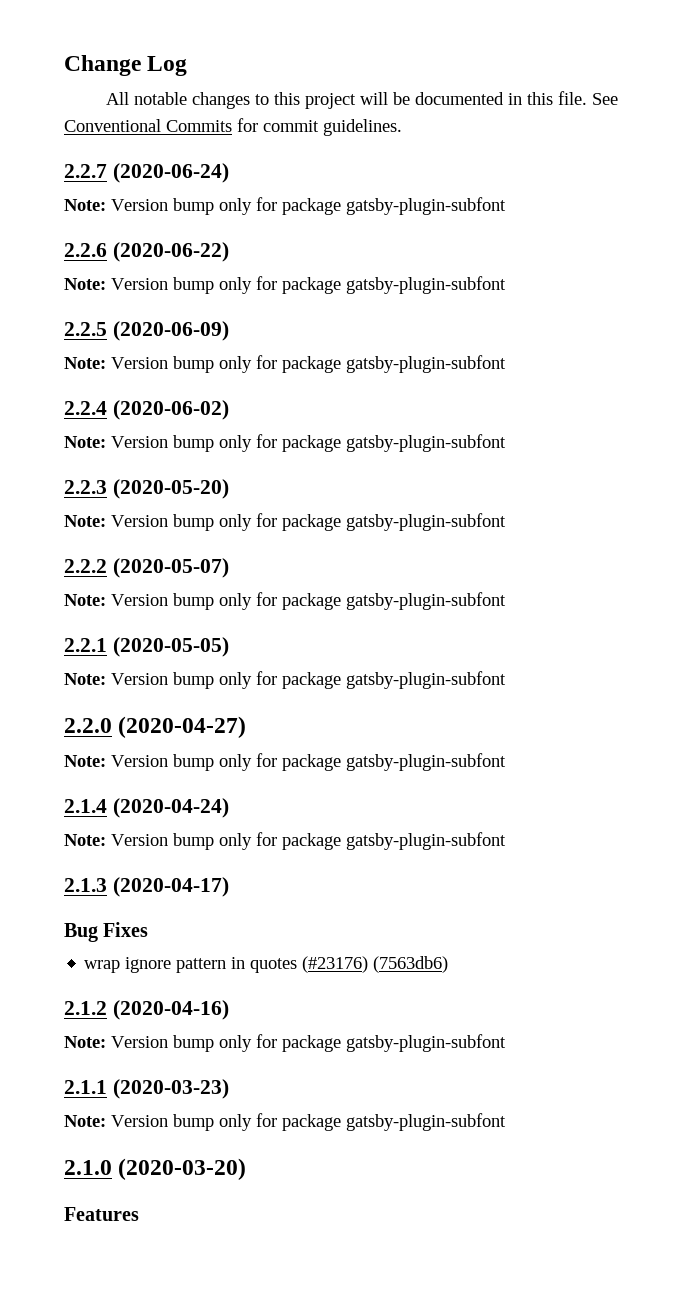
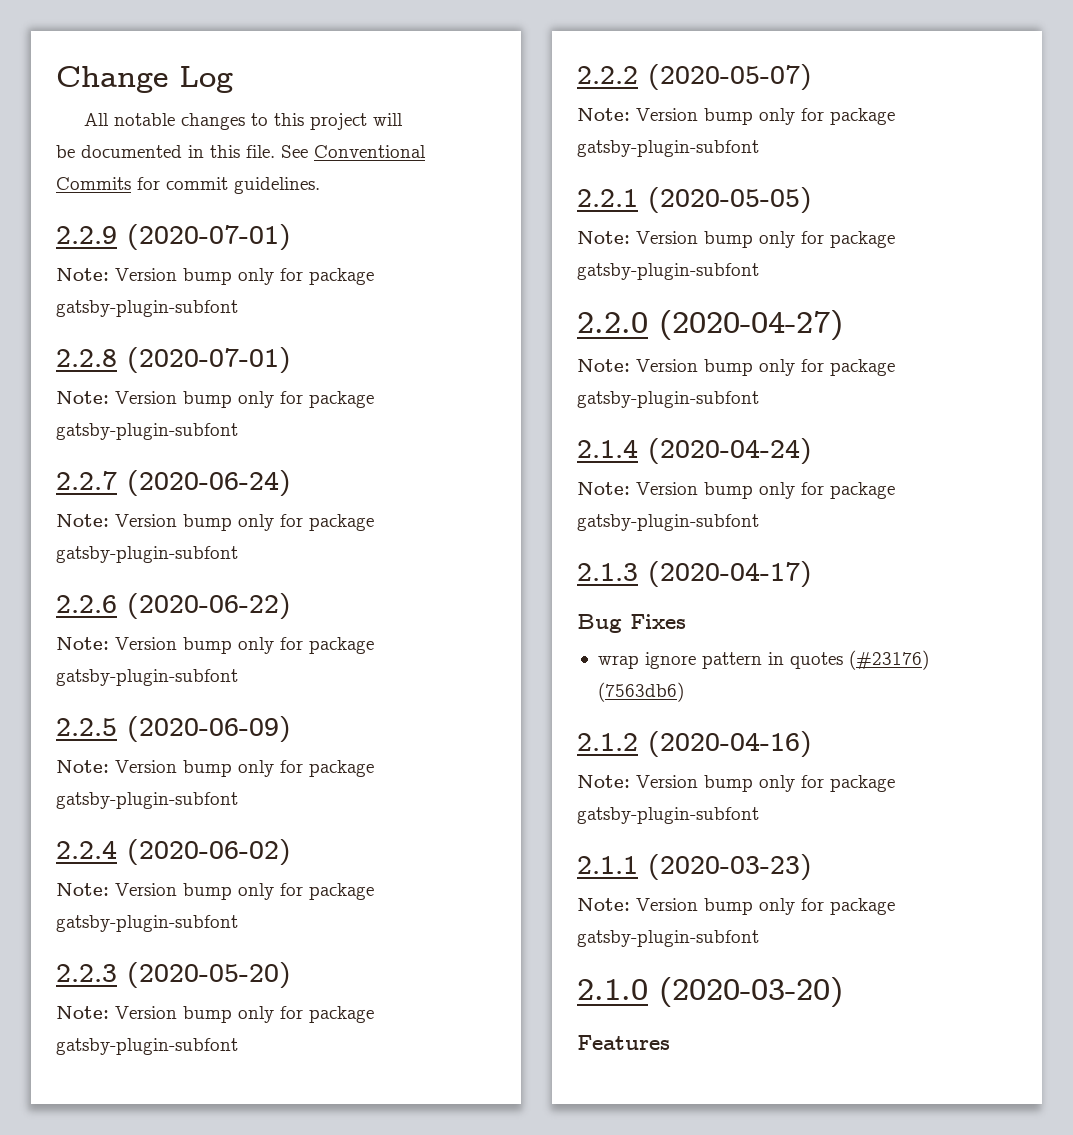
(402, 127) none -> [56,224,291,251] [56,268,374,285] [56,300,238,317] [56,347,291,374] [56,391,374,408] [56,423,238,440] // 2.2.9 (2020-07-01) // Note: Version bump only for package gatsby-plugin-subfont // 2.2.8 (2020-07-01) // Note: Version bump only for package gatsby-plugin-subfont

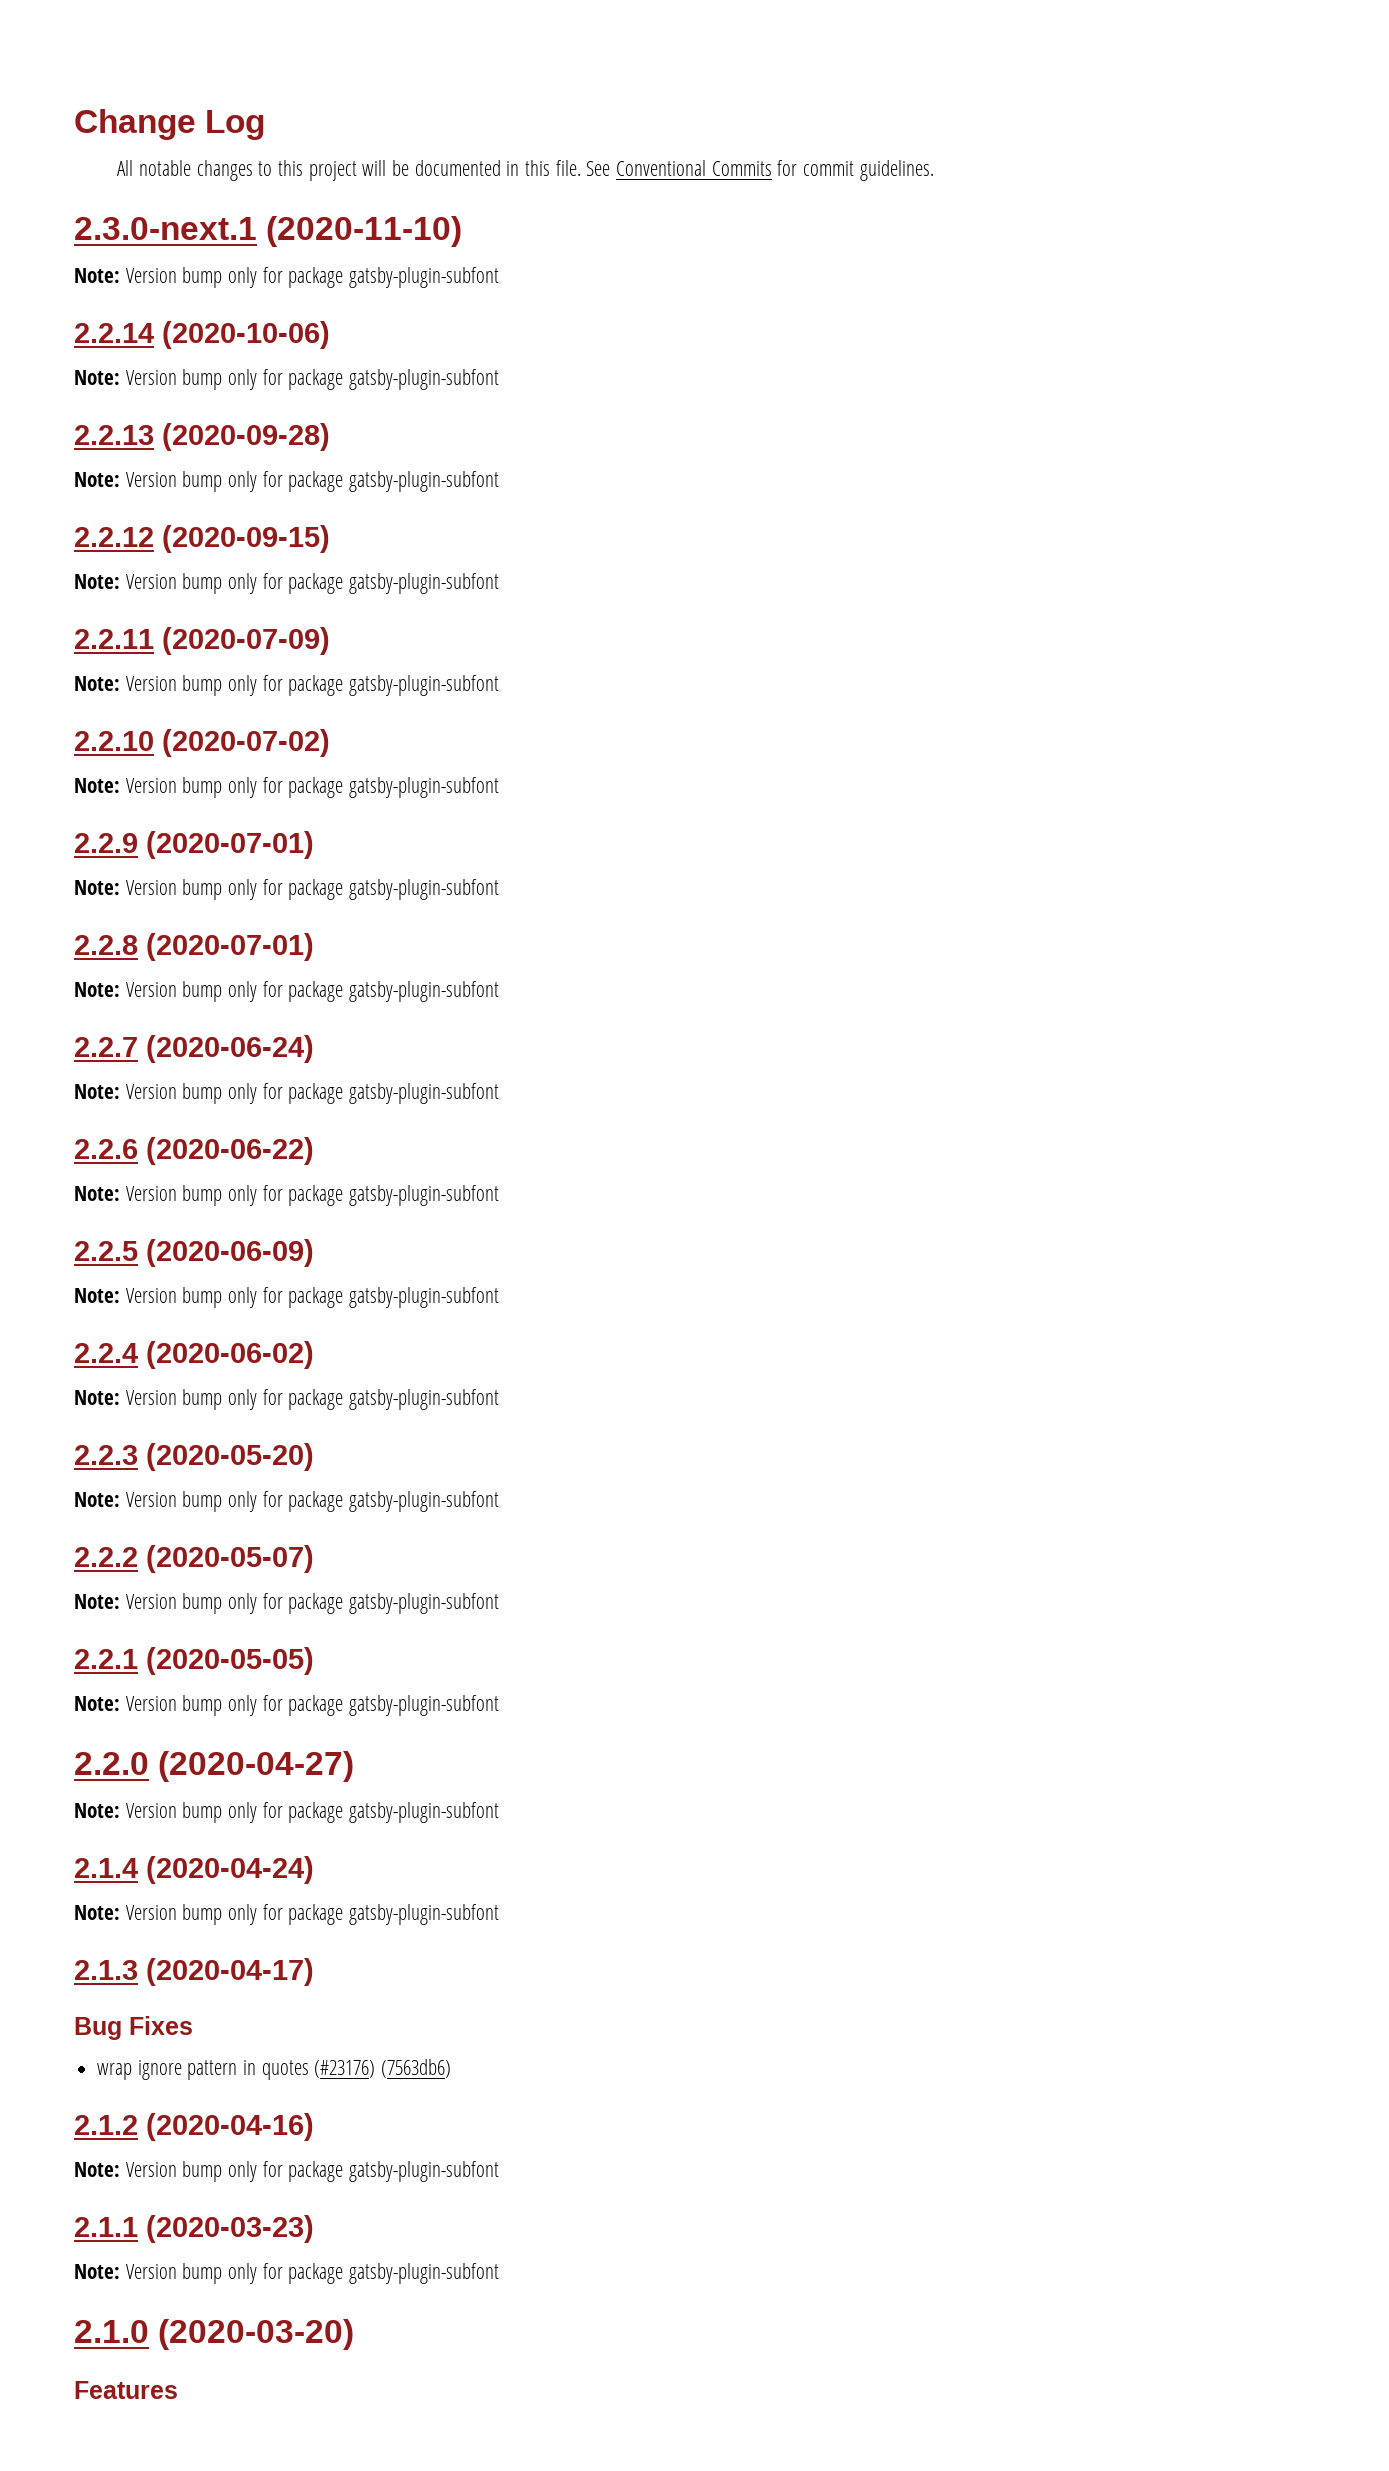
(320, 185) none -> [74,216,463,247] [74,267,500,288] [74,321,330,349] [74,369,500,390] [74,423,330,451] [74,471,500,492] [74,525,330,553] [74,573,500,594] [74,627,330,655] [74,675,500,696] [74,729,330,757] [74,777,500,798] // 2.3.0-next.1 (2020-11-10) // Note: Version bump only for package gatsby-plugin-subfont // 2.2.14 (2020-10-06) // Note: Version bump only for package gatsby-plugin-subfont // 2.2.13 (2020-09-28) // Note: Version bump only for package gatsby-plugin-subfont // 2.2.12 (2020-09-15) // Note: Version bump only for package gatsby-plugin-subfont // 2.2.11 (2020-07-09) // Note: Version bump only for package gatsby-plugin-subfont // 2.2.10 (2020-07-02) // Note: Version bump only for package gatsby-plugin-subfont

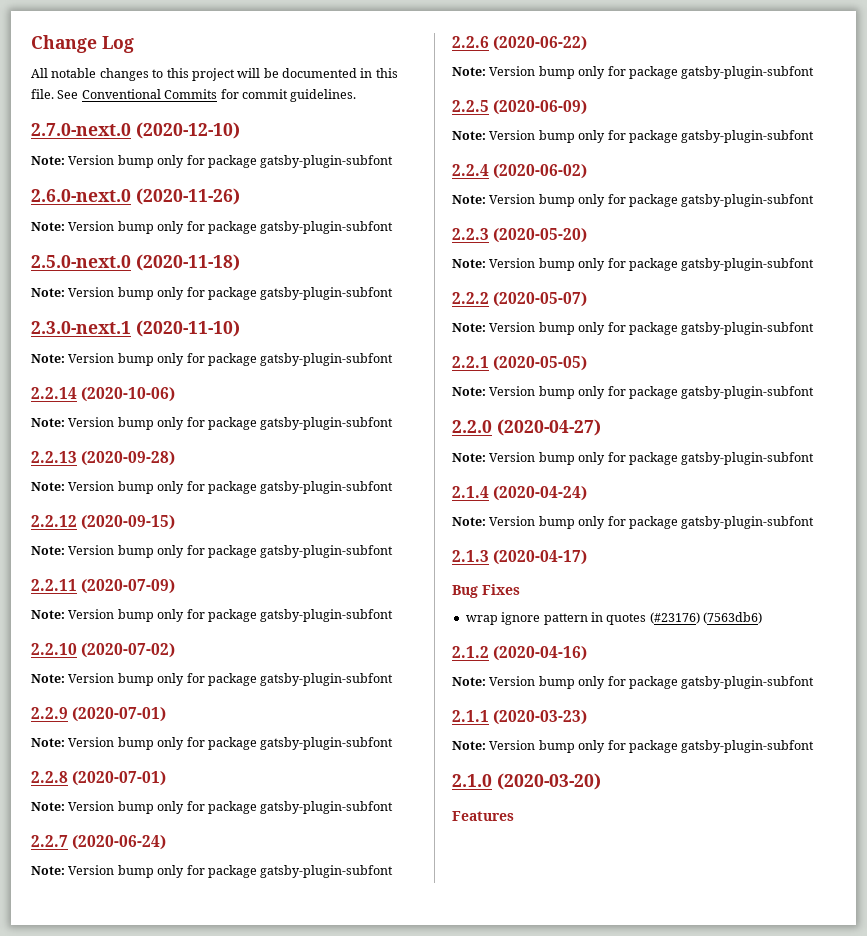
(934, 170) none -> [31,122,240,139] [31,155,394,168] [31,188,240,205] [31,221,394,234] [31,254,240,271] [31,287,394,300] // 2.7.0-next.0 (2020-12-10) // Note: Version bump only for package gatsby-plugin-subfont // 2.6.0-next.0 (2020-11-26) // Note: Version bump only for package gatsby-plugin-subfont // 2.5.0-next.0 (2020-11-18) // Note: Version bump only for package gatsby-plugin-subfont

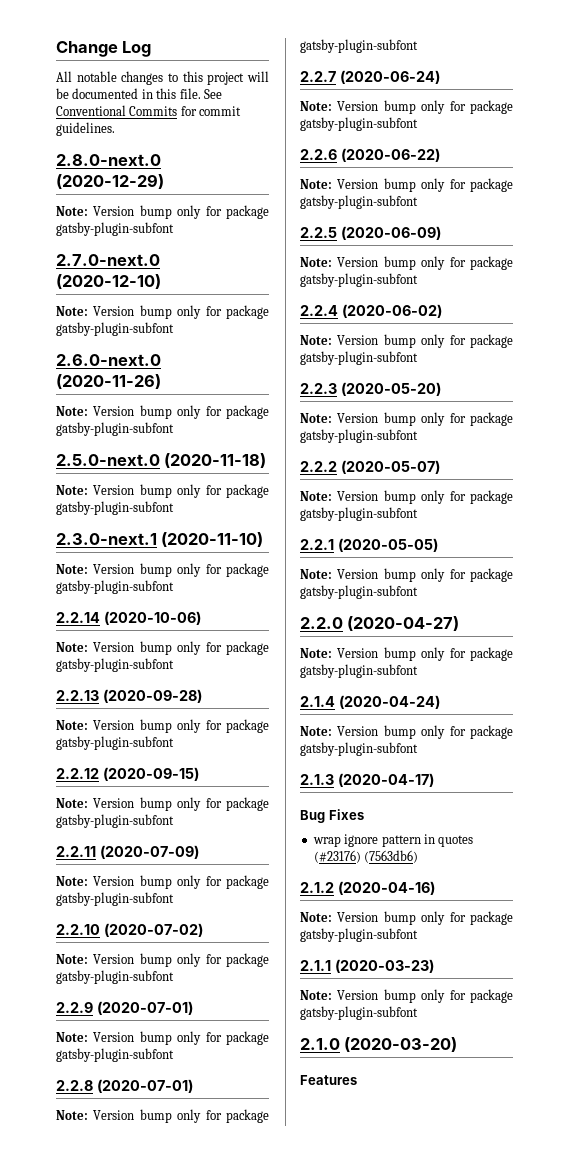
(357, 95) none -> [56,154,161,166] [56,174,164,189] [56,205,269,219] [56,222,174,236] // 2.8.0-next.0 (2020-12-29) // Note: Version bump only for package gatsby-plugin-subfont

